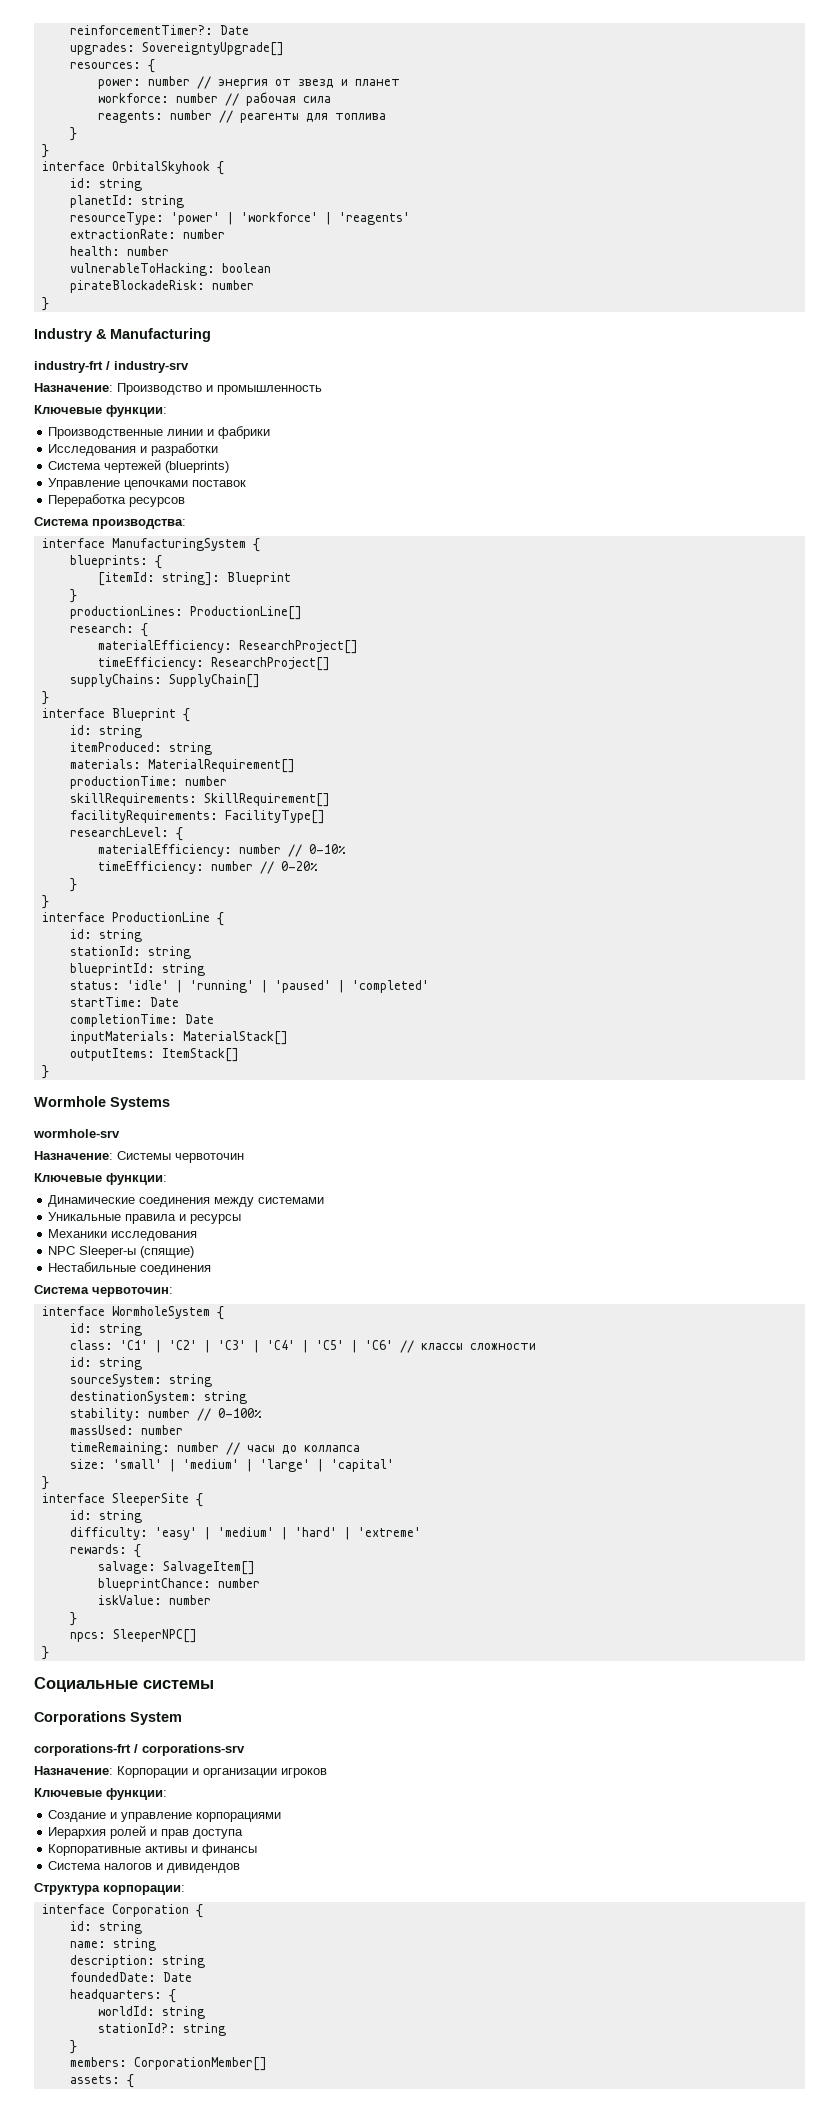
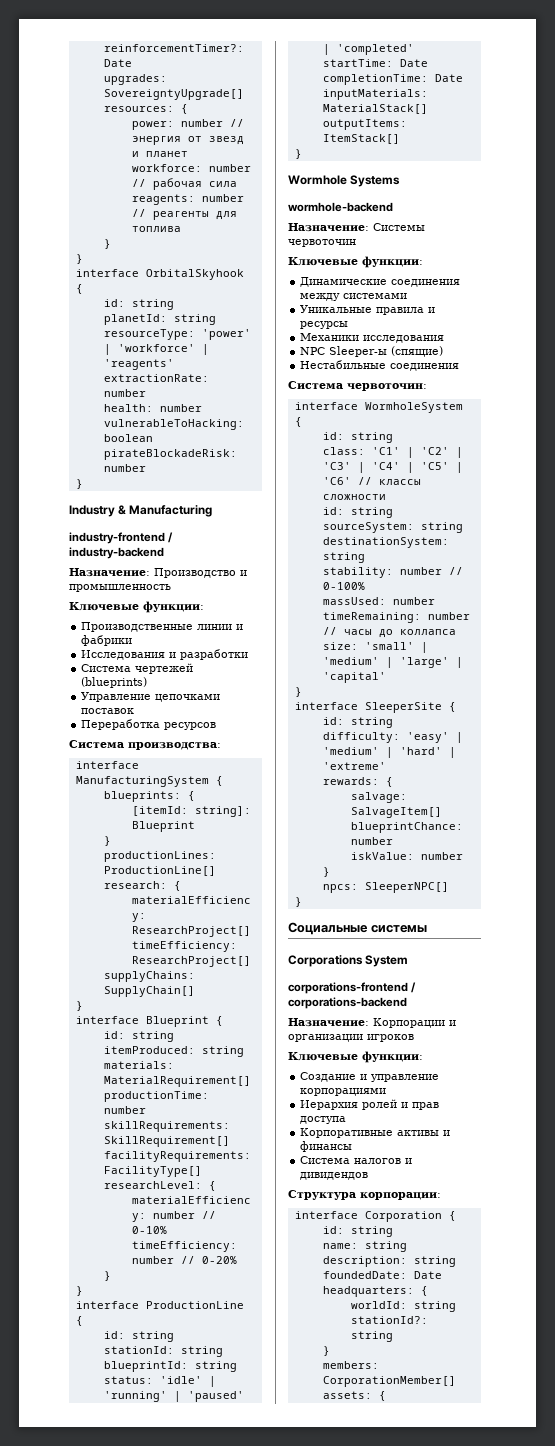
[34,361,189,373] industry-frt / industry-srv -> [69,532,174,544] [69,547,164,559] industry-frontend / industry-backend
[33,1129,120,1138] wormhole-srv -> [288,202,393,212] wormhole-backend
[34,1744,245,1756] corporations-frt / corporations-srv -> [288,982,417,994] [288,997,407,1009] corporations-frontend / corporations-backend

